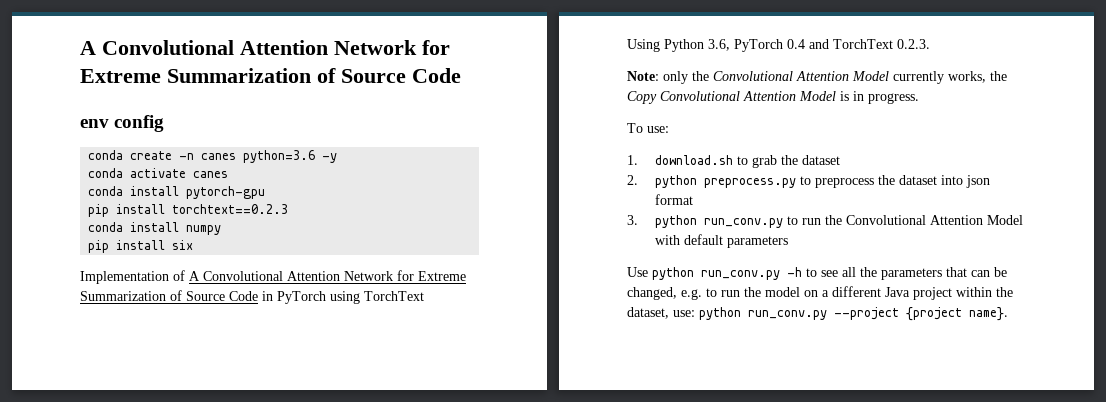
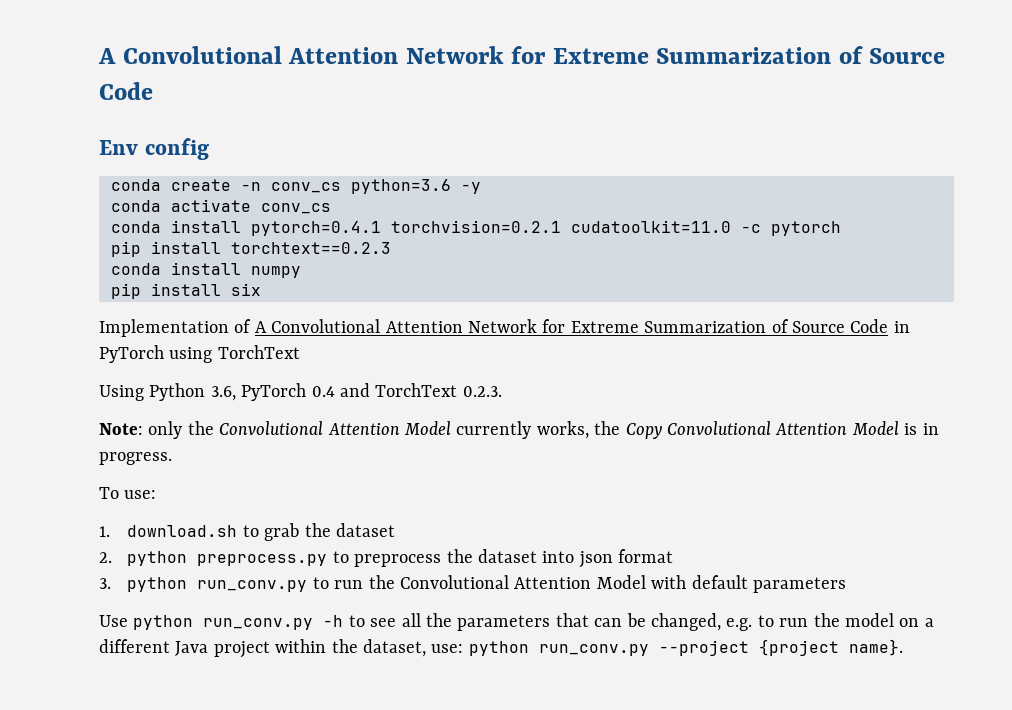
[80,119,109,128] env -> [99,140,138,155] Env
[201,153,237,160] canes -> [271,182,341,193] conv_cs
[193,171,229,178] [88,186,266,199] canes // conda install pytorch-gpu -> [261,203,331,214] [111,220,841,236] conv_cs // conda install pytorch=0.4.1 torchvision=0.2.1 cudatoolkit=11.0 -c pytorch

